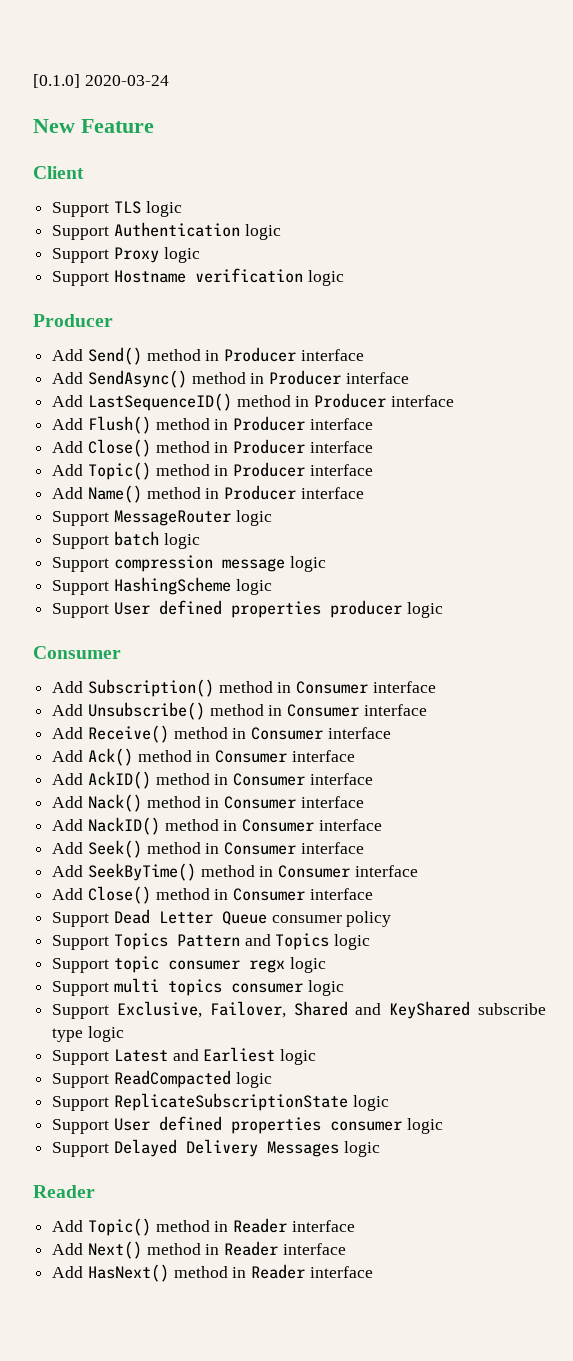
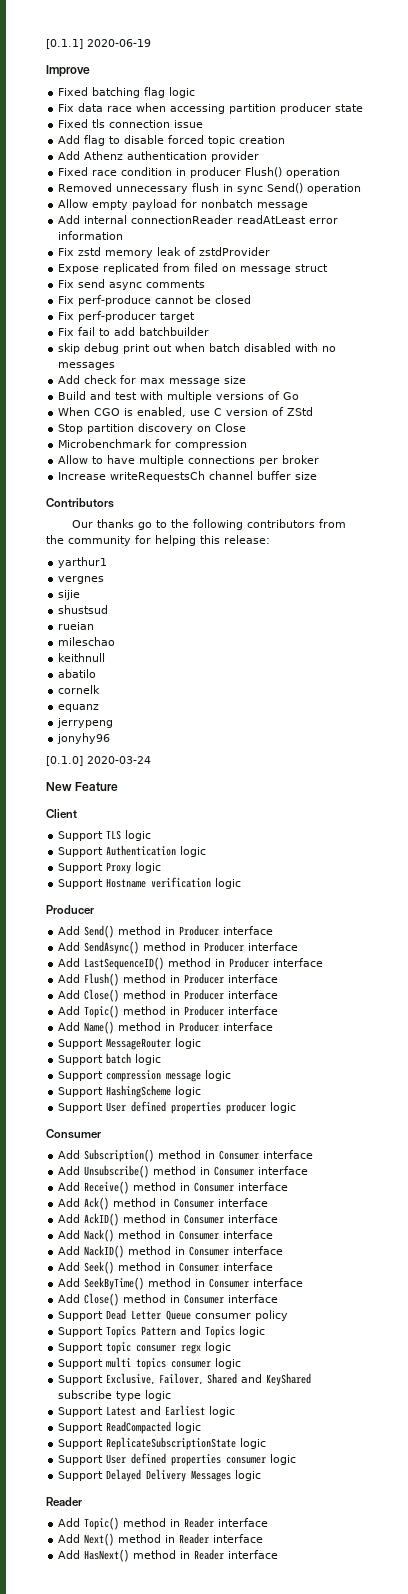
(33, 81) none -> [46,39,151,49] [46,65,90,77] [58,87,196,98] [58,103,364,114] [58,119,204,128] [58,135,286,146] [58,151,260,162] [58,167,341,178] [58,183,362,194] [58,199,309,210] [58,215,339,224] [58,231,124,240] [58,247,271,258] [58,263,329,274] [58,279,206,290] [58,295,252,306] [58,311,196,322] [58,327,210,336] [58,343,337,354] [58,362,116,370] [58,375,247,386] [58,391,300,402] [58,407,314,417] [58,423,247,434] [58,439,248,450] [58,455,320,466] [58,471,318,482] [46,498,114,508] [72,519,347,530] [46,535,270,546] [58,557,108,568] [58,576,105,584] [58,590,81,600] [58,605,109,614] [58,622,95,630] [58,637,116,646] [58,653,106,662] [58,669,97,678] [58,685,101,694] [58,704,100,712] [57,718,114,728] [57,733,111,744] [0.1.1] 2020-06-19 // Improve // Fixed batching flag logic // Fix data race when accessing partition producer state // Fixed tls connection issue // Add flag to disable forced topic creation // Add Athenz authentication provider // Fixed race condition in producer Flush() operation // Removed unnecessary flush in sync Send() operation // Allow empty payload for nonbatch message // Add internal connectionReader readAtLeast error information // Fix zstd memory leak of zstdProvider // Expose replicated from filed on message struct // Fix send async comments // Fix perf-produce cannot be closed // Fix perf-producer target // Fix fail to add batchbuilder // skip debug print out when batch disabled with no messages // Add check for max message size // Build and test with multiple versions of Go // When CGO is enabled, use C version of ZStd // Stop partition discovery on Close // Microbenchmark for compression // Allow to have multiple connections per broker // Increase writeRequestsCh channel buffer size // Contributors // Our thanks go to the following contributors from the community for helping this release: // yarthur1 // vergnes // sijie // shustsud // rueian // mileschao // keithnull // abatilo // cornelk // equanz // jerrypeng // jonyhy96 //

